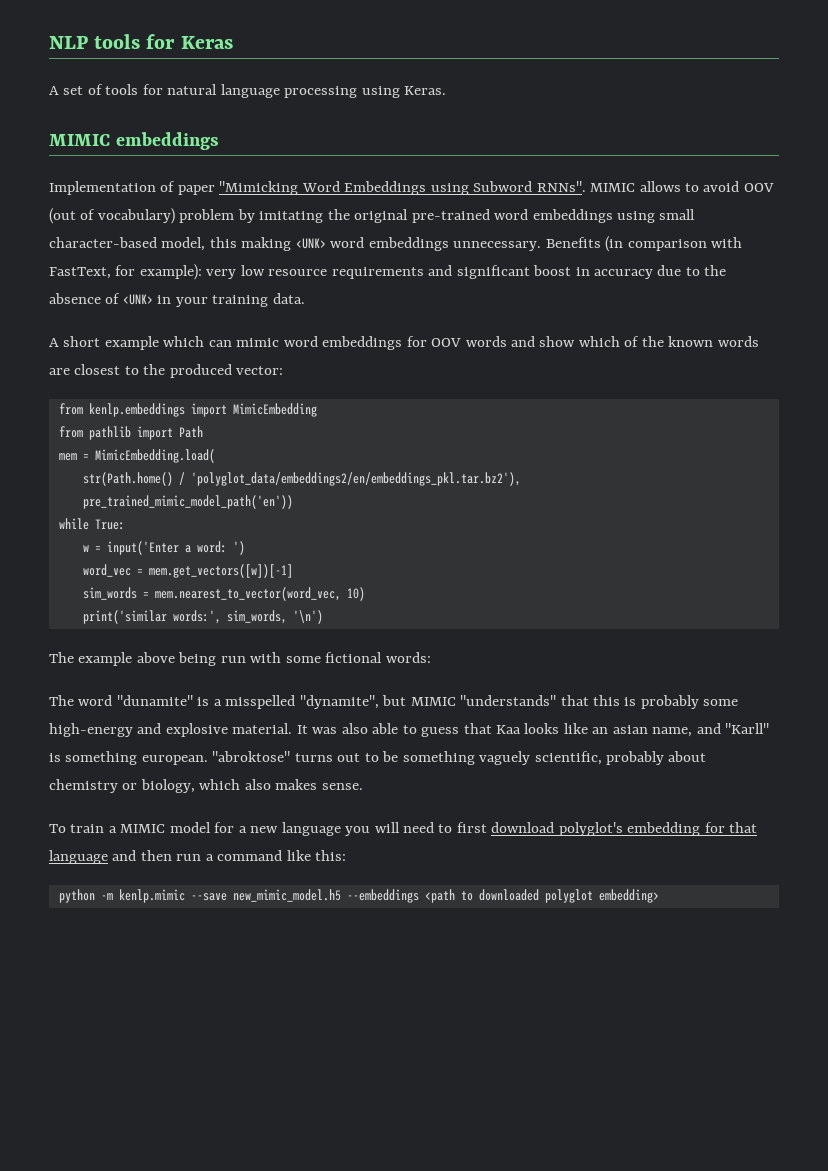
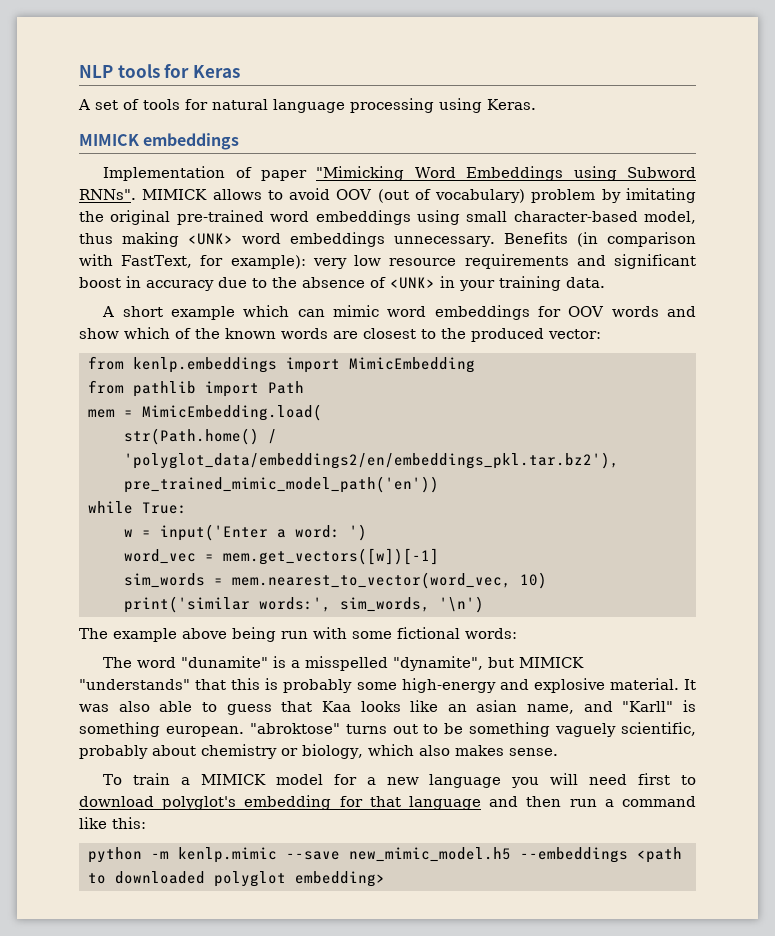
[49,134,110,146] MIMIC -> [79,134,140,146] MIMICK
[590,183,636,192] MIMIC -> [142,189,208,200] MIMICK
[209,237,237,248] this -> [79,233,113,244] thus
[410,697,456,706] MIMIC -> [519,657,585,668] MIMICK
[120,824,166,833] MIMIC -> [200,774,266,785] MIMICK
[438,822,487,833] to first -> [638,773,697,785] first to

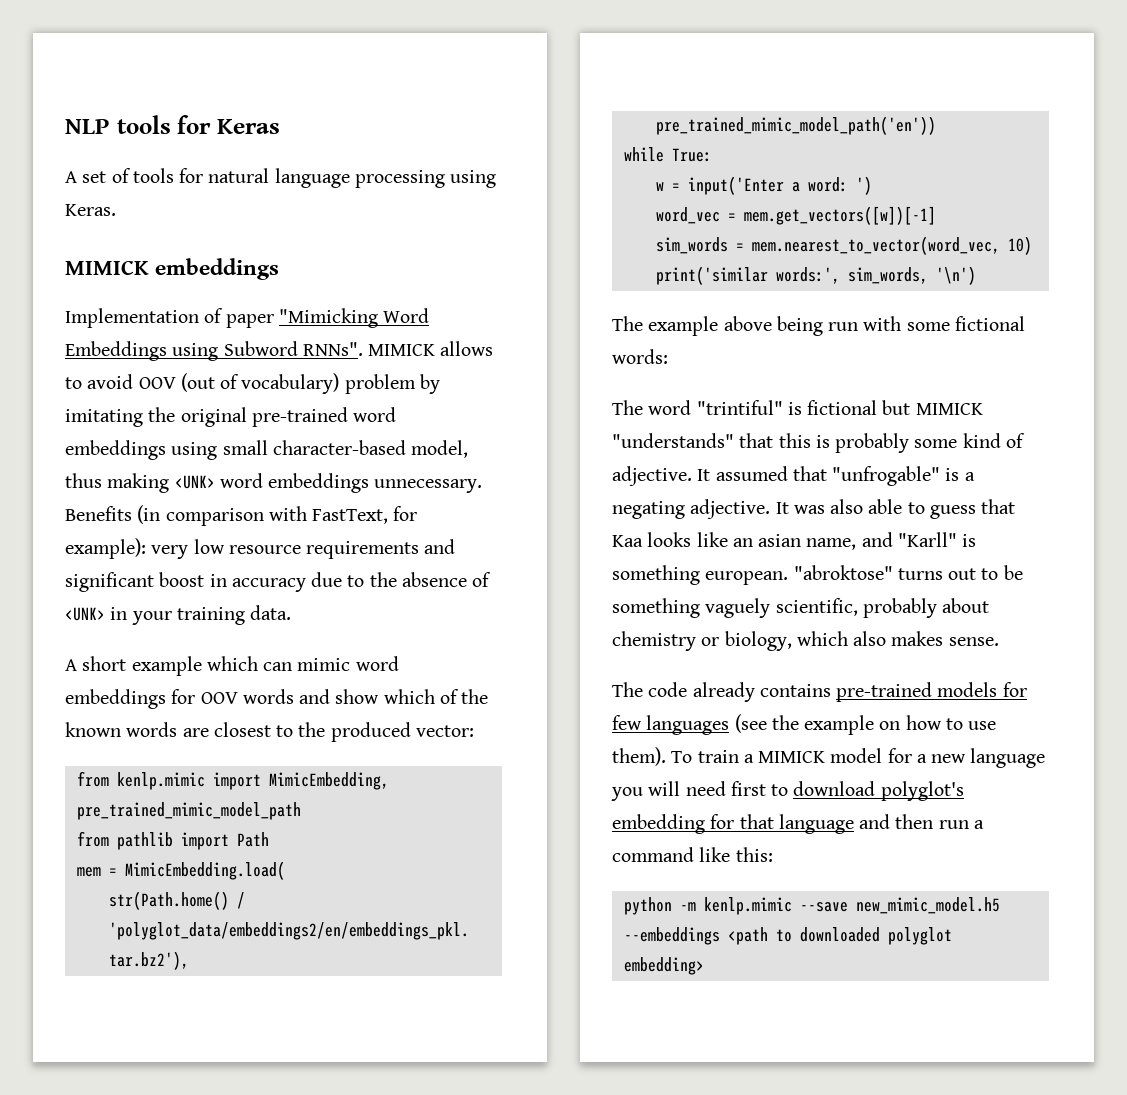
[132,357,475,373] kenlp.embeddings import MimicEmbedding -> [116,772,389,790] [76,802,301,820] kenlp.mimic import MimicEmbedding, pre_trained_mimic_model_path
[181,656,484,671] "dunamite" is a misspelled "dynamite", -> [696,400,878,415] "trintiful" is fictional
[401,678,679,693] high-energy and explosive material. -> [962,433,1025,448] [612,466,975,486] [612,499,771,519] kind of adjective. It assumed that "unfrogable" is a negating adjective.
(558, 752) none -> [612,682,1027,702] [612,714,997,735] [612,747,666,766] The code already contains pre-trained models for few languages (see the example on how to use them).

